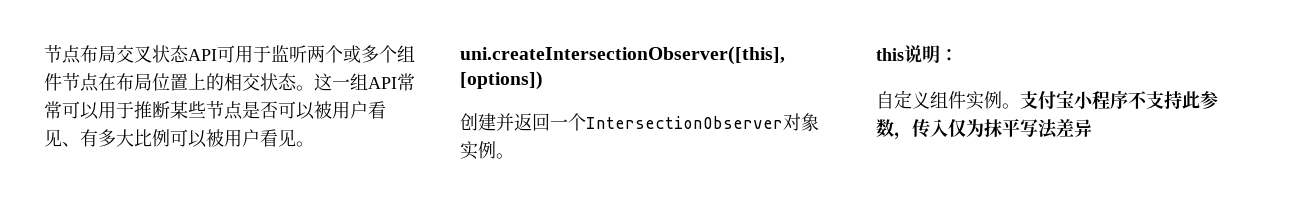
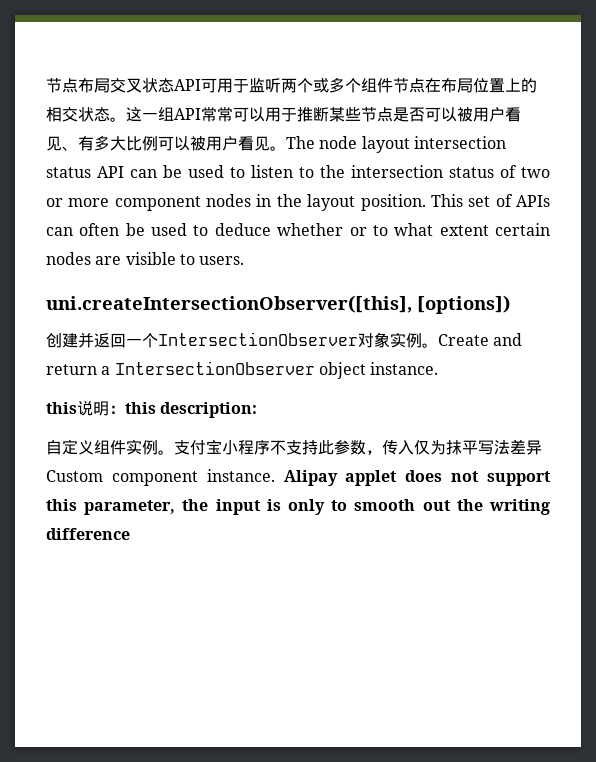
(314, 144) none -> [286,136,506,153] [46,165,550,178] [46,194,551,211] [46,223,551,236] [46,252,245,265] The node layout intersection status API can be used to listen to the intersection status of two or more component nodes in the layout position. This set of APIs can often be used to deduce whether or to what extent certain nodes are visible to users.
(514, 156) none -> [438,333,523,346] [46,361,439,379] Create and return a IntersectionObserver object instance.
(958, 55) none -> [125,402,258,418] this description:
(1092, 128) none -> [46,469,551,486] [46,499,550,515] [46,528,130,540] Custom component instance. Alipay applet does not support this parameter, the input is only to smooth out the writing difference

